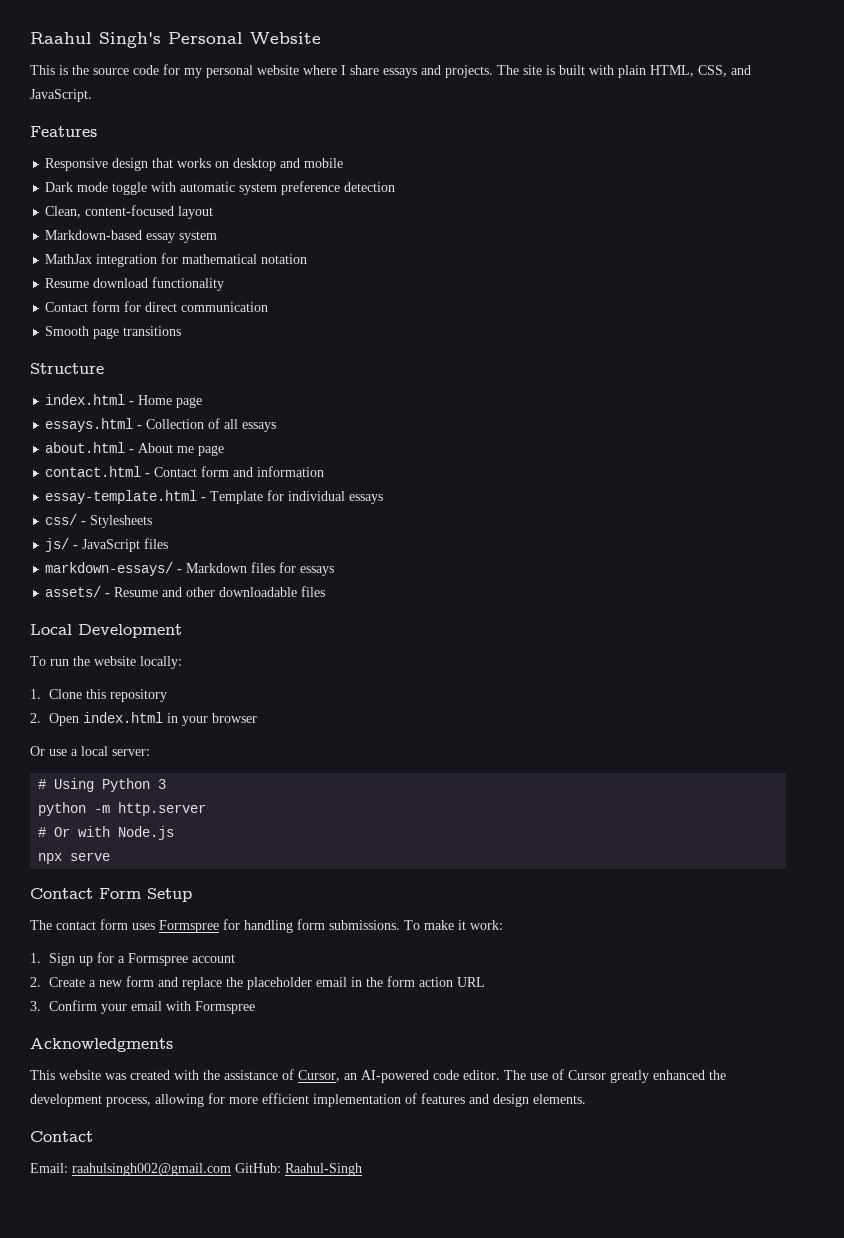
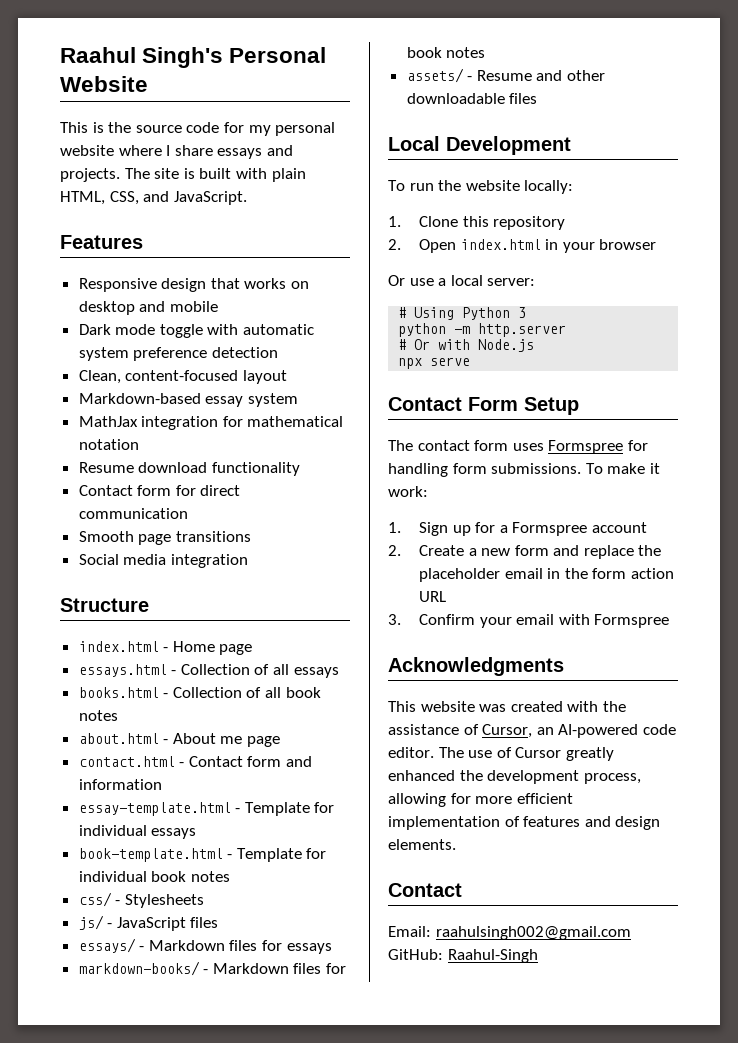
(182, 331) none -> [78,554,248,568] // Social media integration
(277, 427) none -> [78,687,321,698] [78,710,118,721] // books.html - Collection of all book notes
(384, 499) none -> [78,848,327,862] [78,871,230,882] // book-template.html - Template for individual book notes
[45,562,174,576] markdown-essays/ -> [78,938,136,953] essays/
(335, 571) none -> [78,961,347,976] [406,47,486,58] // markdown-books/ - Markdown files for book notes

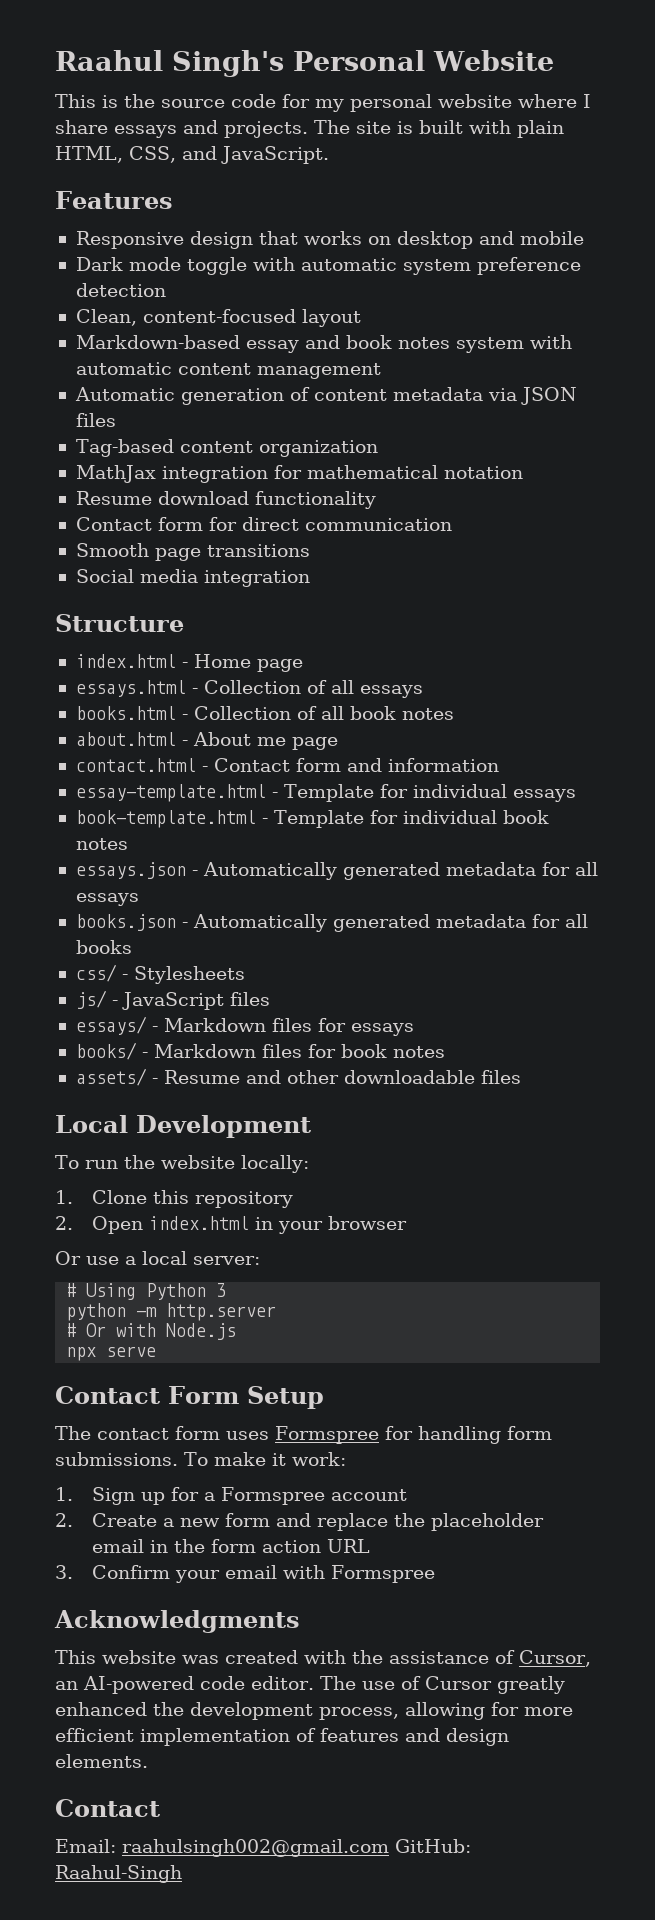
[247,393,298,407] system -> [304,335,572,353] [75,362,381,379] [74,387,577,405] [75,413,116,427] [75,439,378,457] and book notes system with automatic content management // Automatic generation of content metadata via JSON files // Tag-based content organization
(230, 876) none -> [75,862,598,880] [75,893,139,906] [75,914,588,932] [75,940,132,954] // essays.json - Automatically generated metadata for all essays // books.json - Automatically generated metadata for all books
[78,961,200,976] markdown-books/ -> [75,1042,137,1060] books/

